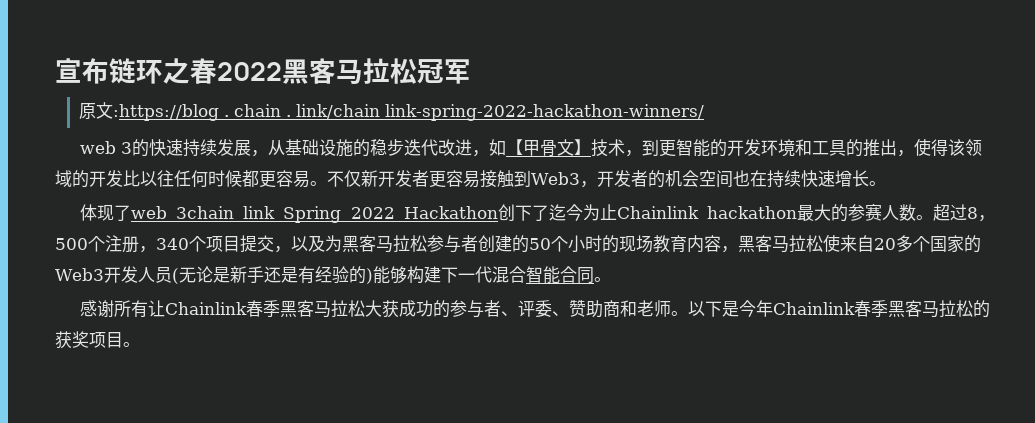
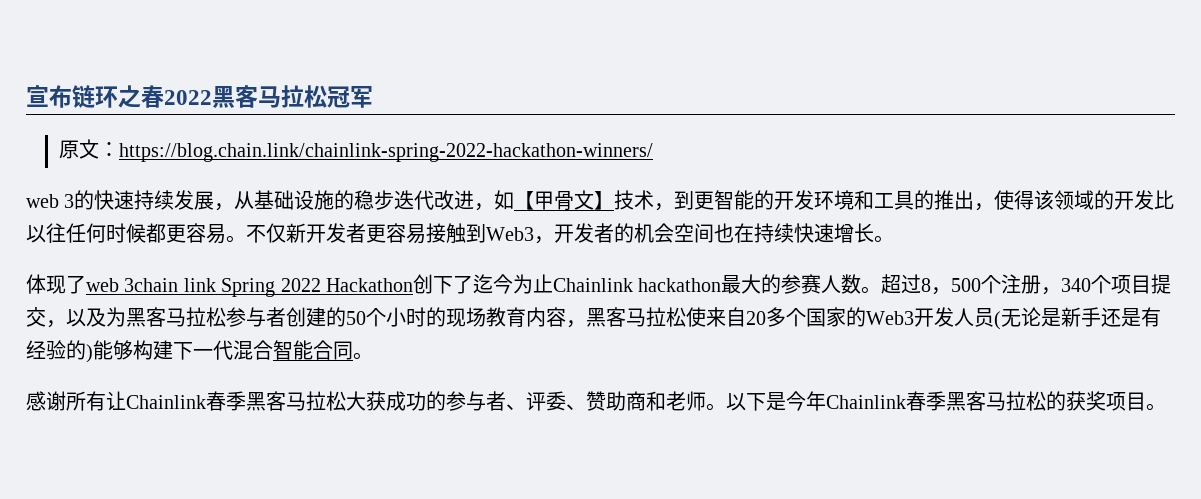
[112,104,704,121] :https://blog . chain . link/chain link-spring-2022-hackathon-winners/ -> [99,142,654,162] ：https://blog.chain.link/chainlink-spring-2022-hackathon-winners/

